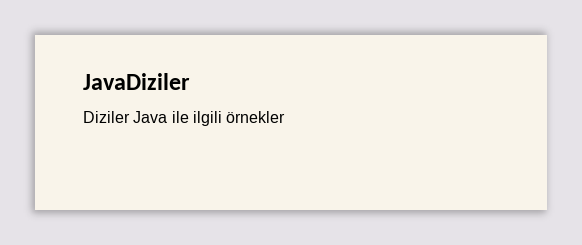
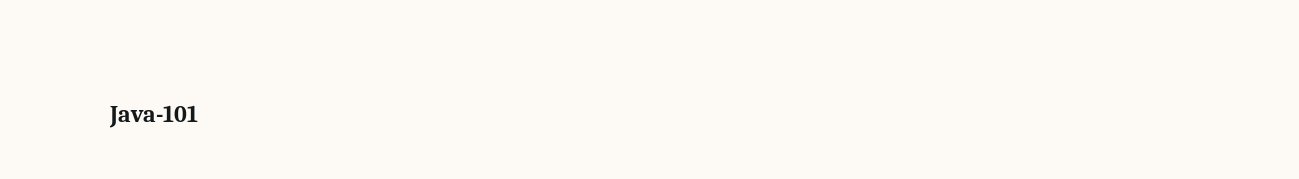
[83,73,190,90] [83,111,286,126] JavaDiziler // Diziler Java ile ilgili örnekler -> [109,105,198,128] Java-101

